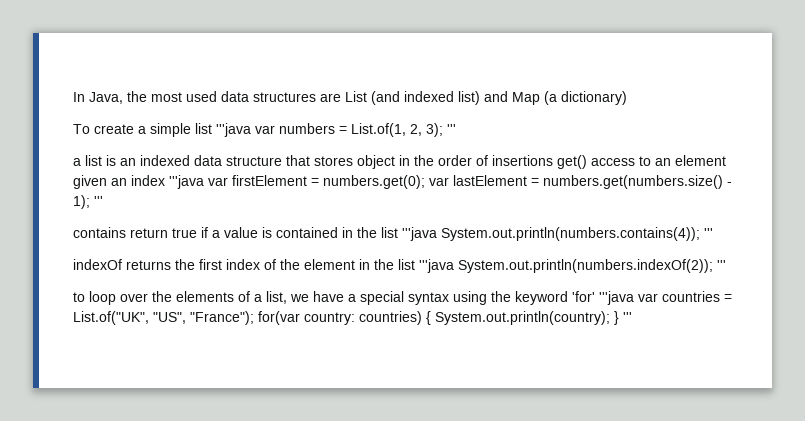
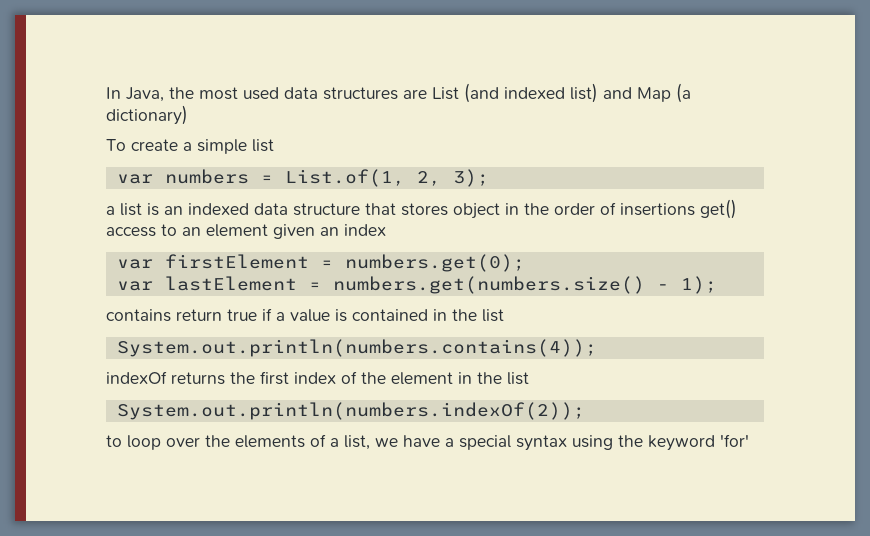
[216,123,251,137] '''java -> (274, 145) //
[447,124,456,134] ''' -> (489, 178) none
[169,175,204,189] '''java -> (386, 230) //
(425, 182) none -> (525, 263) //
[94,196,103,206] ''' -> (717, 285) none
[402,227,437,241] '''java -> (504, 315) //
[704,228,713,238] ''' -> (597, 348) none
[419,259,454,273] '''java -> (529, 378) //
[717,260,726,270] ''' -> (585, 411) none
[599,291,732,305] [73,311,632,325] '''java var countries = List.of("UK", "US", "France"); for(var country: countries) { System.out.println(country); } ''' -> (749, 440) none

